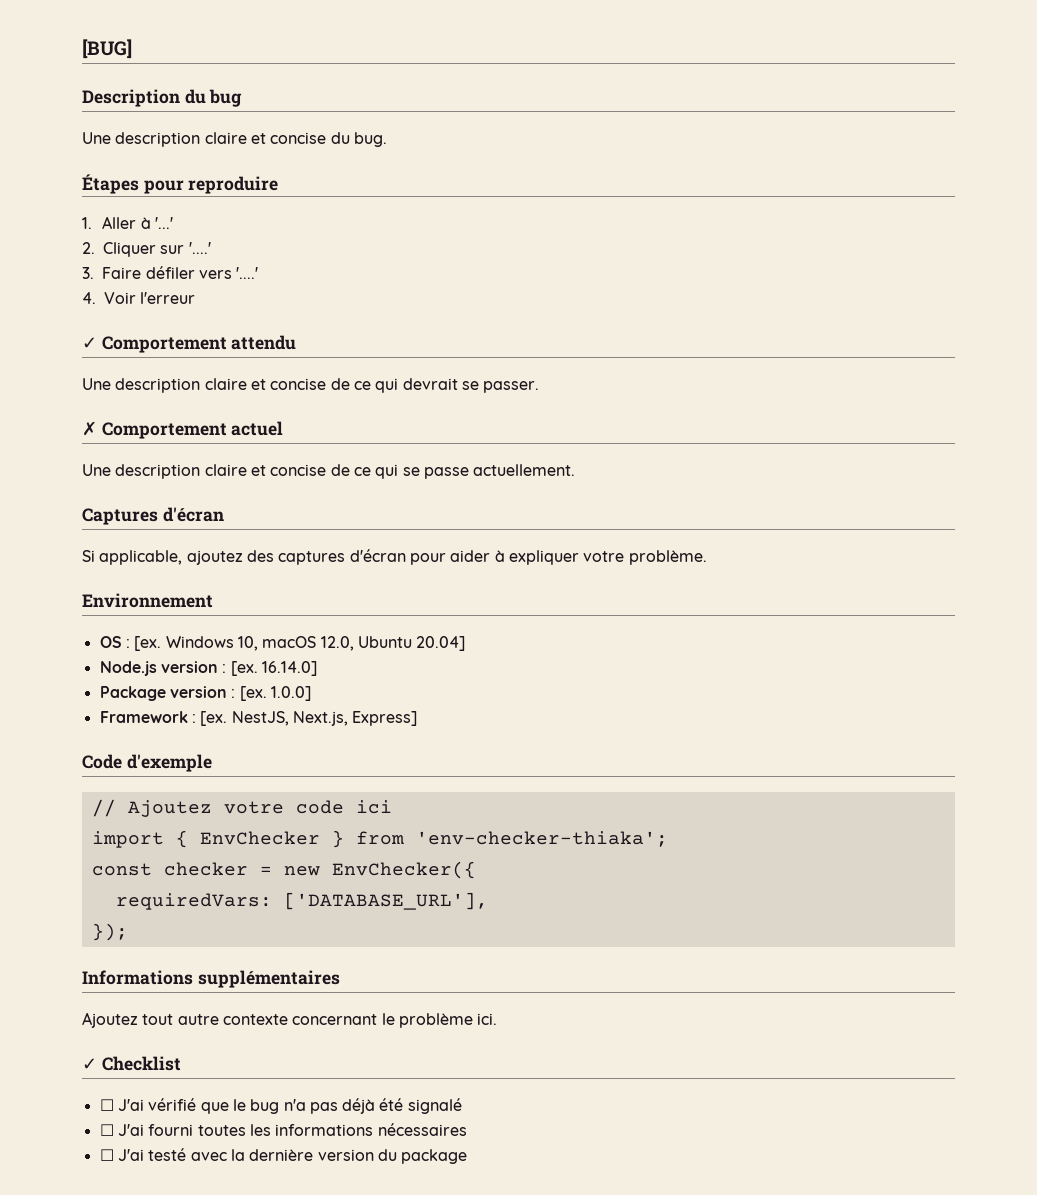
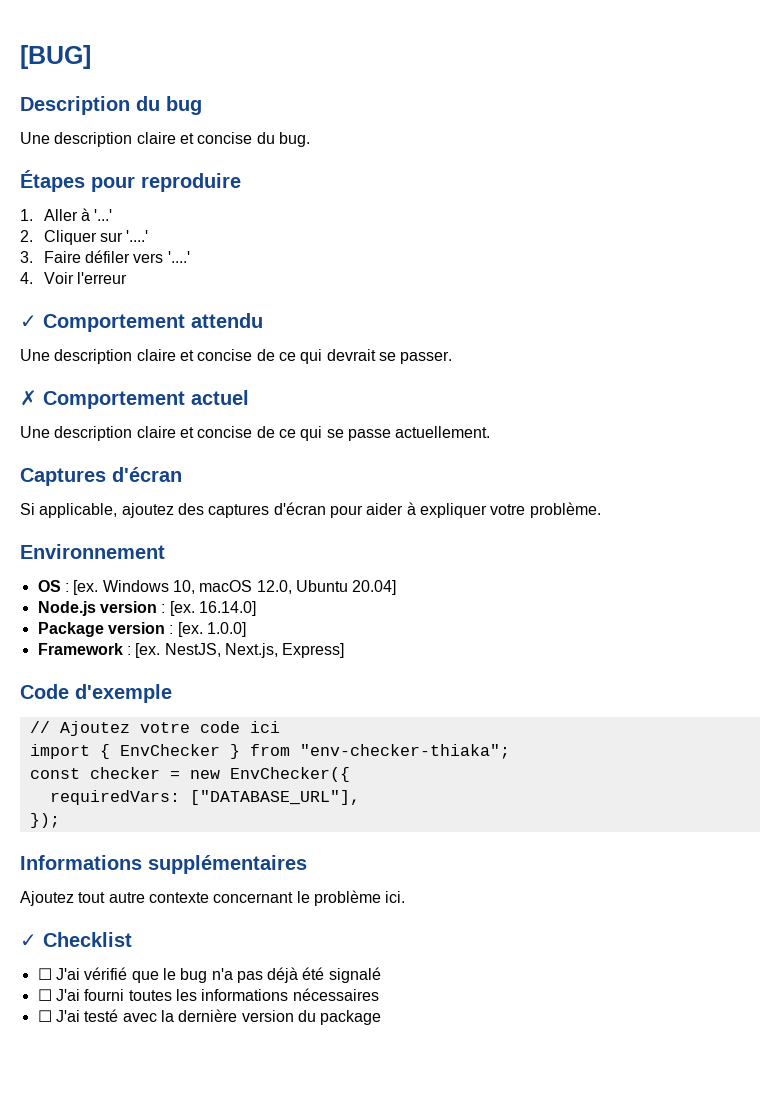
[415,831,668,847] 'env-checker-thiaka'; -> [299,744,510,759] "env-checker-thiaka";
[283,892,488,910] ['DATABASE_URL'], -> [189,790,360,805] ["DATABASE_URL"],

